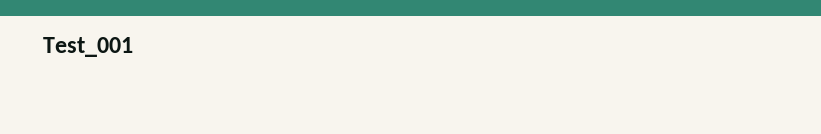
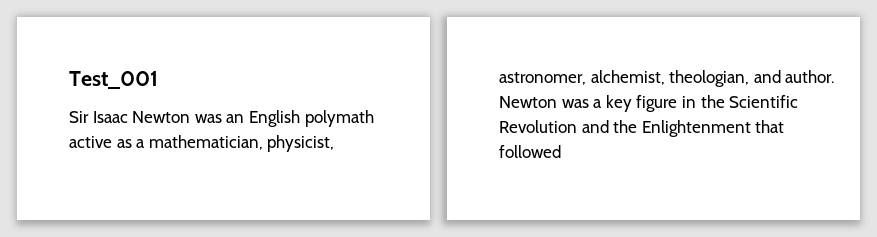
(133, 47) none -> [69,110,374,127] [69,135,335,152] [499,70,835,87] [499,95,799,112] [499,120,785,137] [499,145,561,158] // Sir Isaac Newton was an English polymath active as a mathematician, physicist, astronomer, alchemist, theologian, and author. Newton was a key figure in the Scientific Revolution and the Enlightenment that followed

